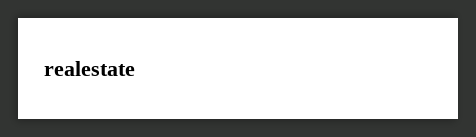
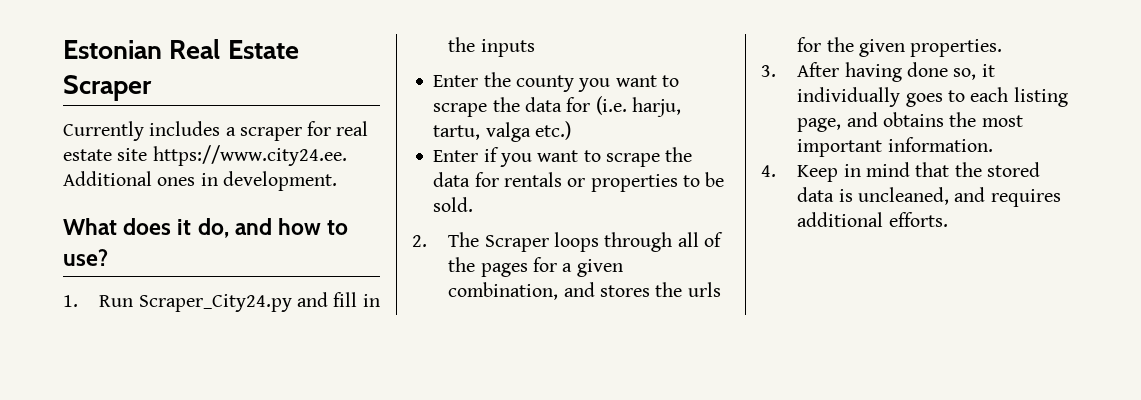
[44,61,135,76] realestate -> [63,39,299,59] [63,75,152,101] [63,121,369,141] [63,145,347,166] [63,171,337,191] [63,218,349,238] [63,249,108,266] [63,292,380,312] [448,37,535,57] [433,72,679,92] [433,96,681,117] [433,121,571,142] [433,147,693,167] [433,172,725,192] [433,197,474,212] [412,232,723,252] [448,257,623,277] [448,282,721,300] [797,37,1003,57] [761,62,995,82] [797,87,1068,107] [797,112,1023,132] [797,137,993,157] [761,162,1040,182] [797,187,1061,207] [797,212,948,227] Estonian Real Estate Scraper // Currently includes a scraper for real estate site https://www.city24.ee. Additional ones in development. // What does it do, and how to use? // 1. Run Scraper_City24.py and fill in the inputs // Enter the county you want to scrape the data for (i.e. harju, tartu, valga etc.) // Enter if you want to scrape the data for rentals or properties to be sold. // 2. The Scraper loops through all of the pages for a given combination, and stores the urls for the given properties. // 3. After having done so, it individually goes to each listing page, and obtains the most important information. // 4. Keep in mind that the stored data is uncleaned, and requires additional efforts.

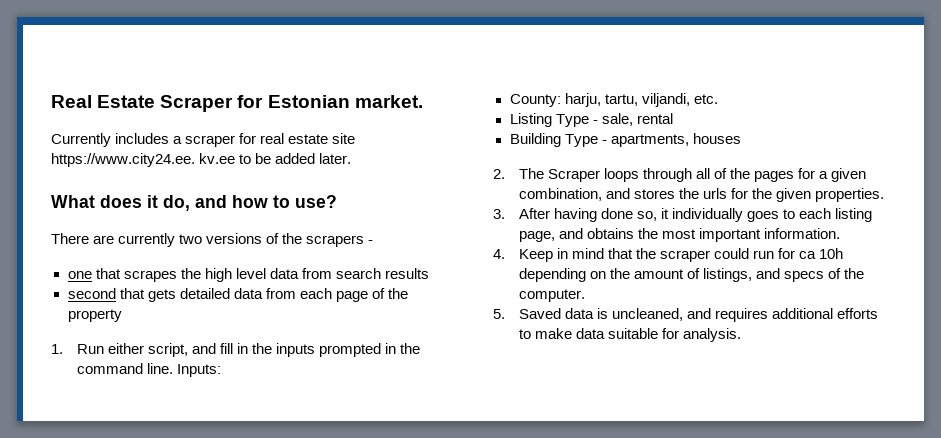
[63,40,162,59] Estonian -> (51, 101) none
(152, 88) none -> [237,95,423,108] for Estonian market.
[63,171,337,191] Additional ones in development. -> [199,153,352,164] kv.ee to be added later.
(108, 257) none -> [51,233,374,247] [67,268,429,282] [67,288,408,302] [67,309,122,322] // There are currently two versions of the scrapers - // one that scrapes the high level data from search results // second that gets detailed data from each page of the property
[138,294,292,312] Scraper_City24.py -> [107,343,188,357] either script,
[433,72,679,92] [433,96,681,117] [433,121,571,142] [433,147,693,167] [433,172,725,192] [433,197,474,212] // Enter the county you want to scrape the data for (i.e. harju, tartu, valga etc.) // Enter if you want to scrape the data for rentals or properties to be sold. -> [319,343,421,357] [76,363,221,377] [509,93,718,107] [509,113,673,127] [509,133,741,147] prompted in the command line. Inputs: // County: harju, tartu, viljandi, etc. // Listing Type - sale, rental // Building Type - apartments, houses
[986,162,1040,177] stored -> [660,248,844,262] [518,268,865,282] [518,289,585,302] [493,308,561,319] scraper could run for ca 10h depending on the amount of listings, and specs of the computer. // 5. Saved
[888,212,948,227] efforts. -> [837,308,879,319] [518,328,742,342] efforts to make data suitable for analysis.

